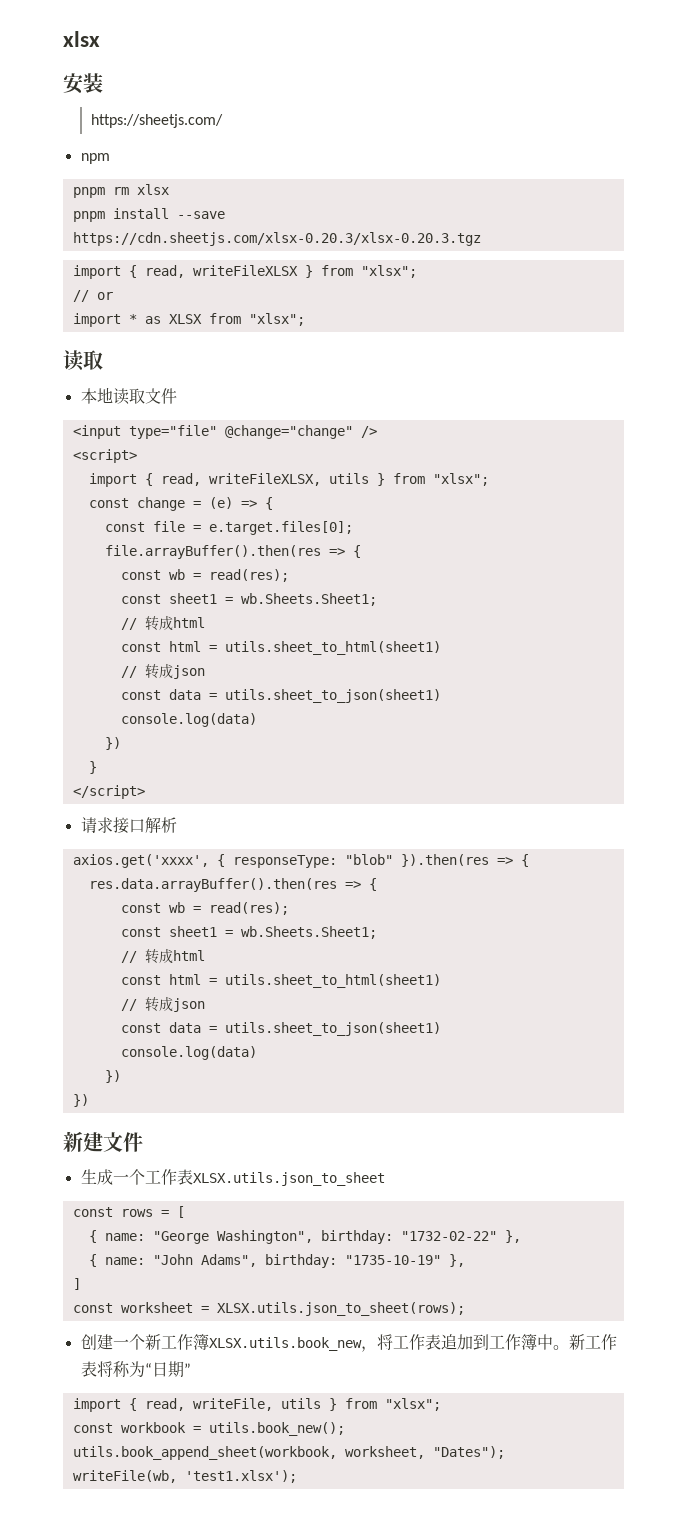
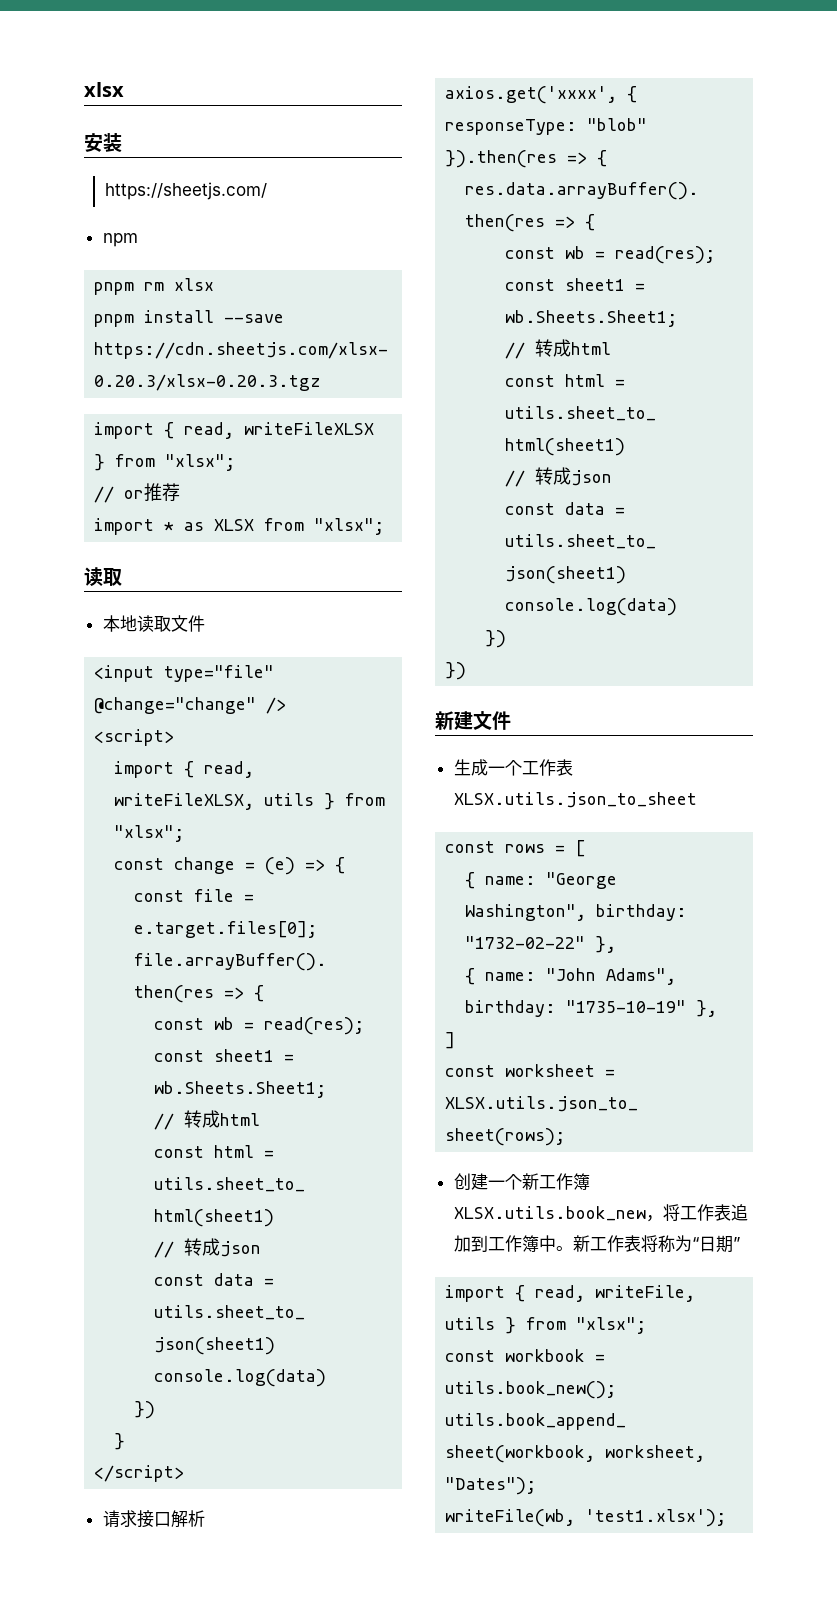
(113, 296) none -> [144,483,181,502] 推荐

